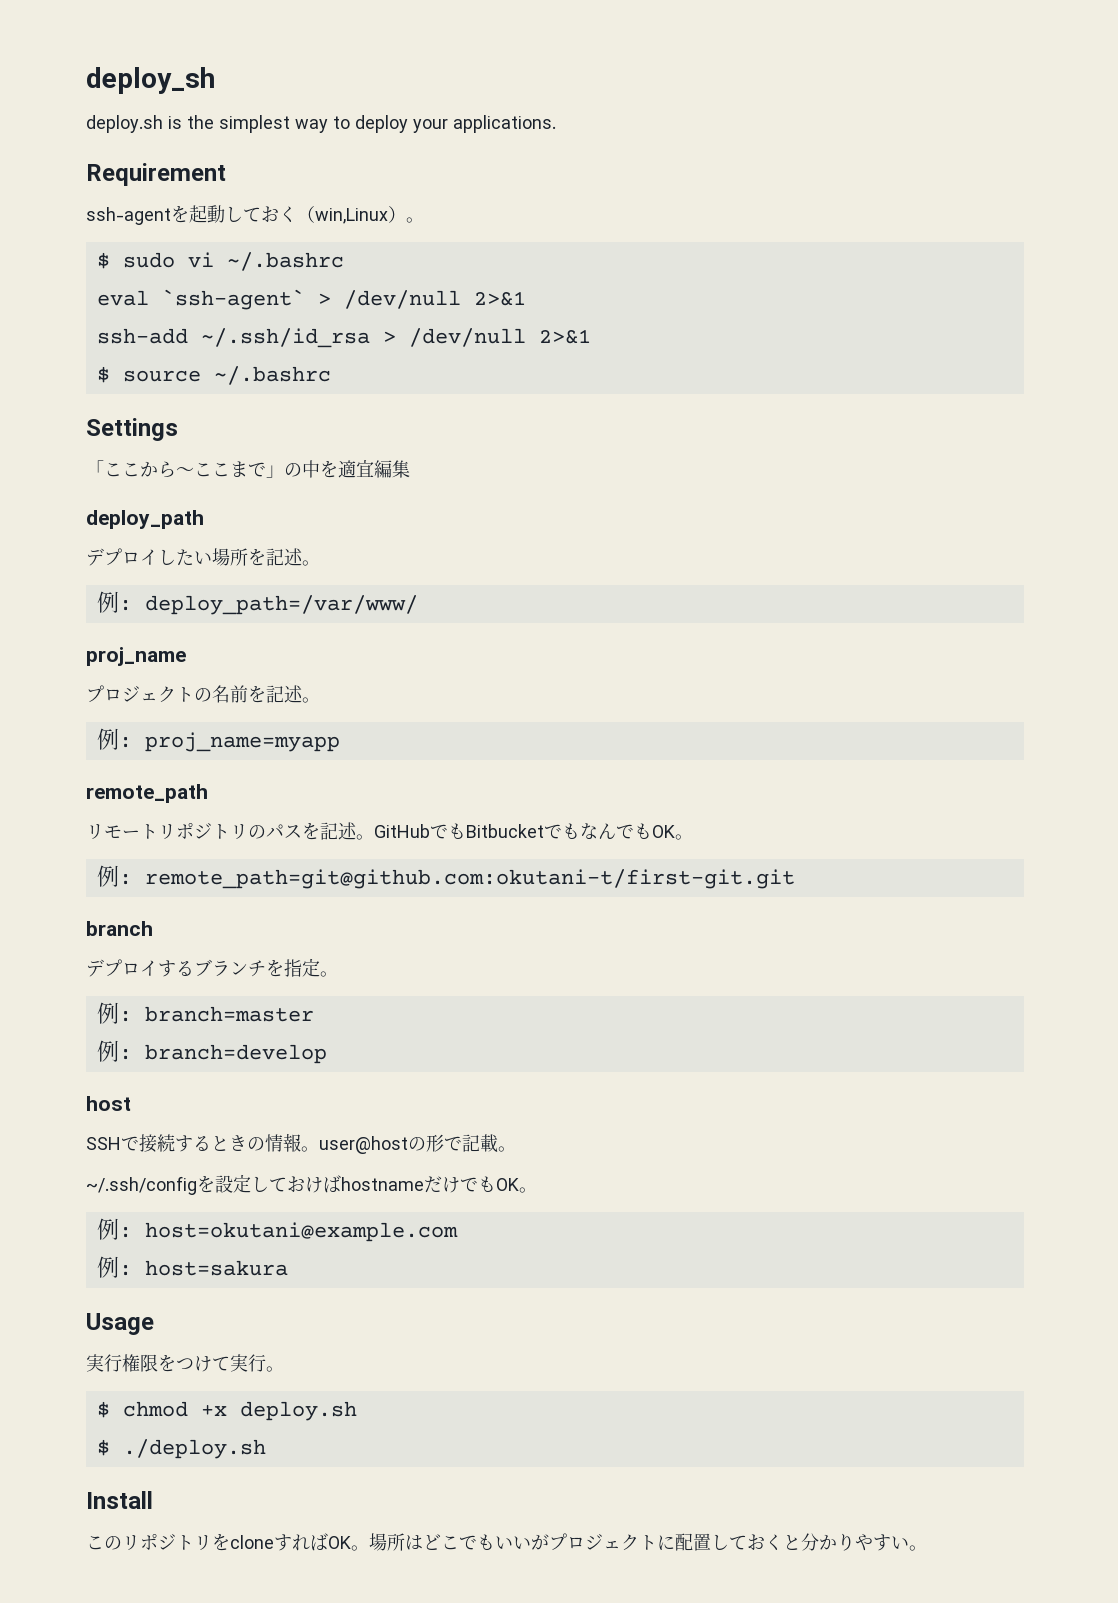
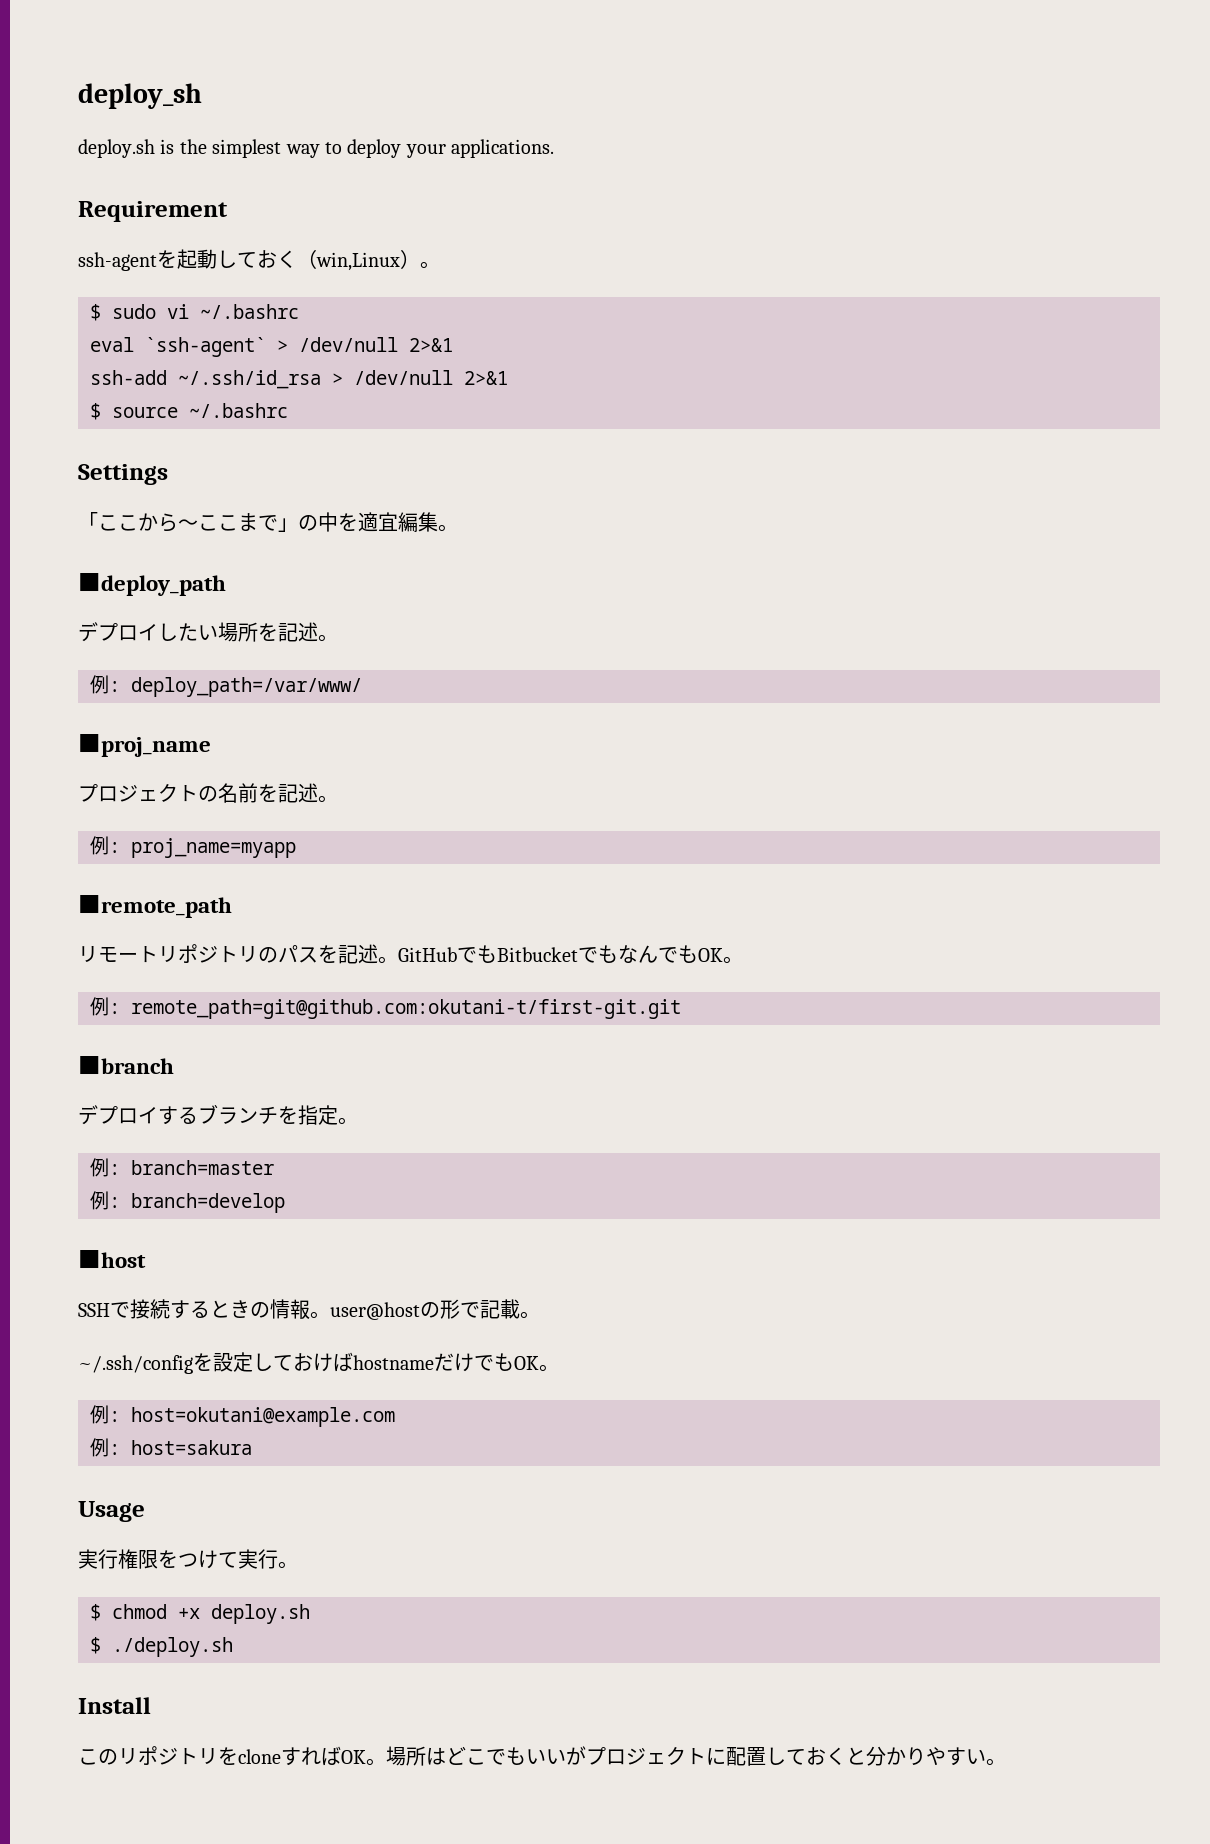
[86,510,204,529] // deploy_path -> [438,524,458,532] [78,573,226,596] 。 // ■deploy_path
[86,647,186,666] proj_name -> [78,734,211,757] ■proj_name
[86,784,208,803] remote_path -> [78,895,232,918] ■remote_path
[86,921,153,936] branch -> [78,1056,174,1075] ■branch
[86,1096,131,1111] host -> [78,1250,146,1269] ■host

